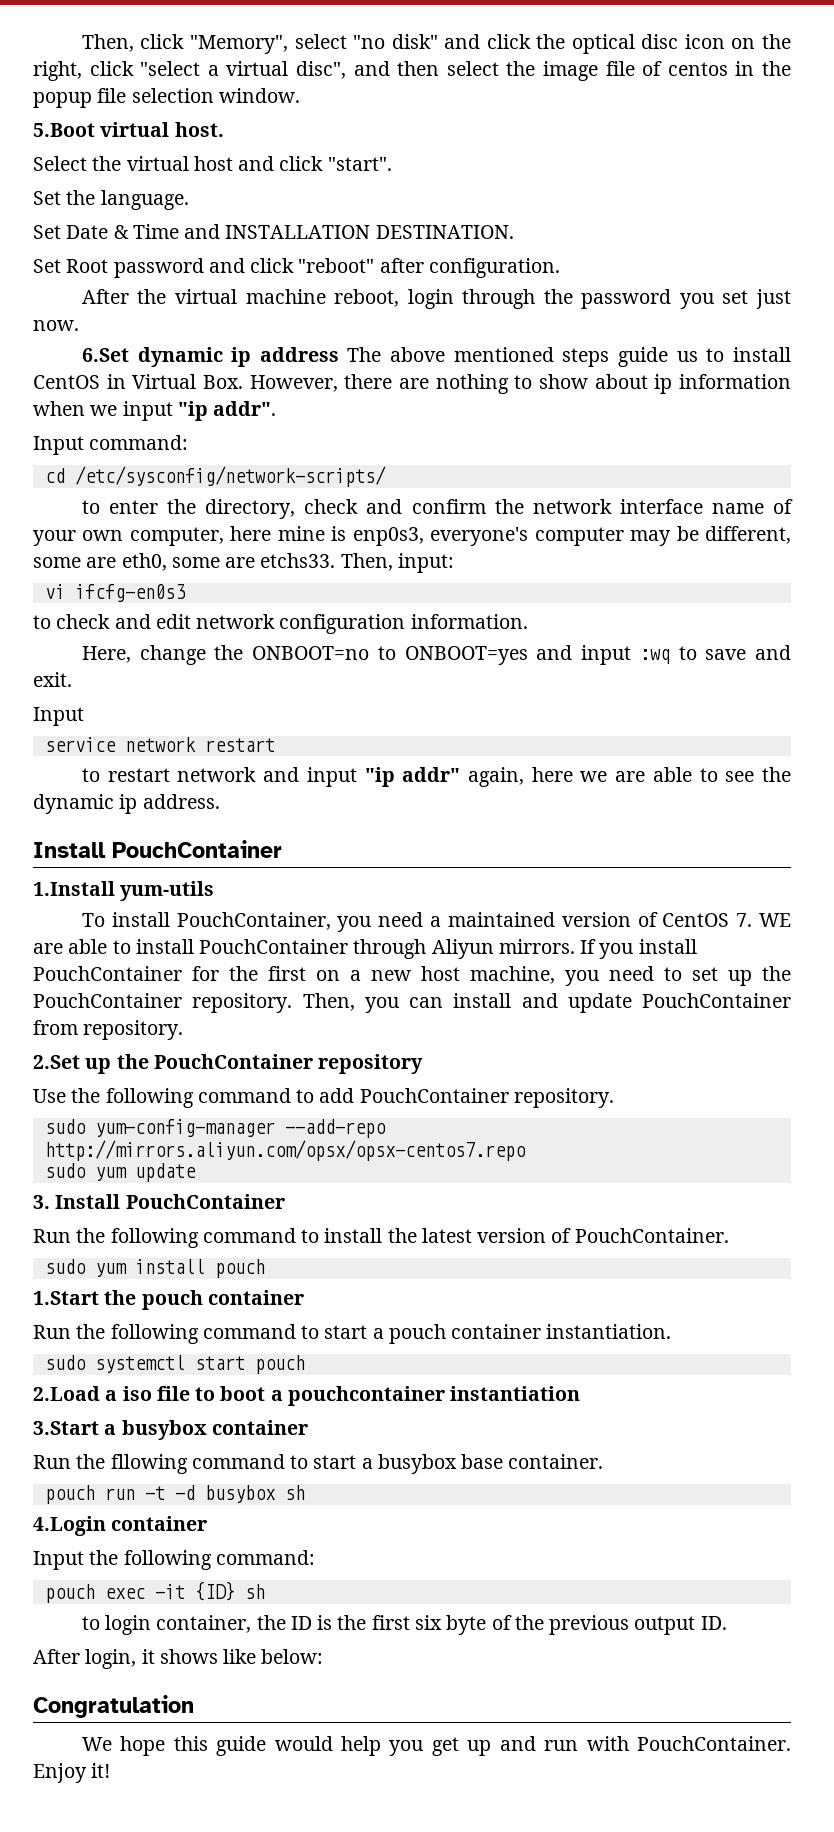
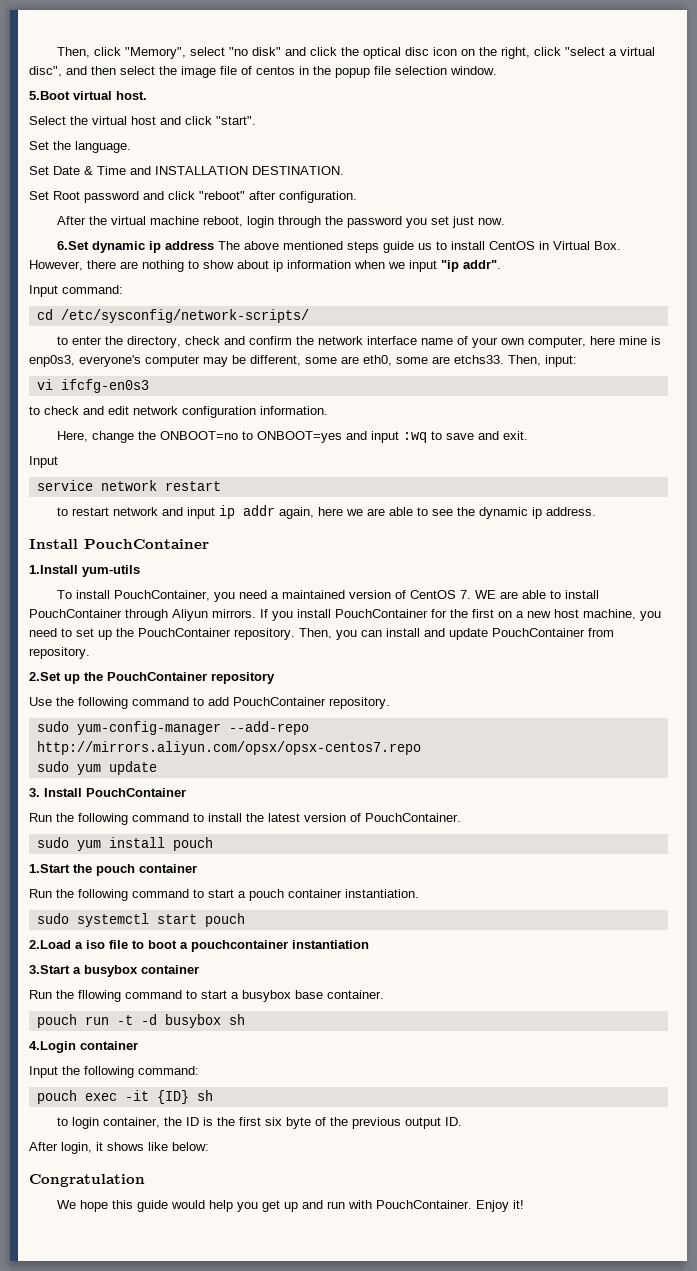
[364,767,461,787] "ip addr" -> [219,505,276,519] ip addr

